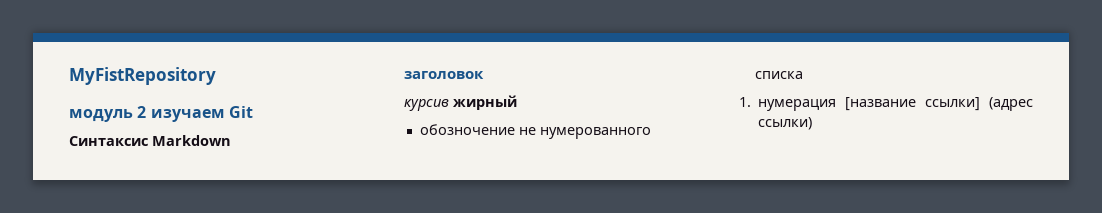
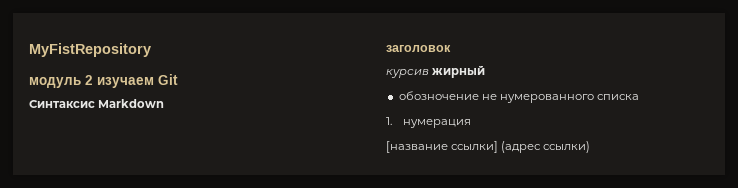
(837, 105) none -> (472, 123) //

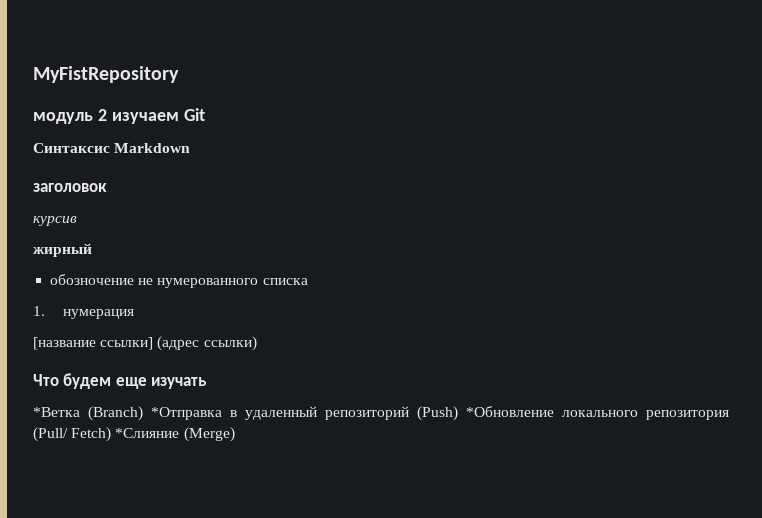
(429, 73) none -> (77, 221) //
(591, 147) none -> [33,373,208,389] [33,406,729,421] [33,427,235,442] // Что будем еще изучать // *Ветка (Branch) *Отправка в удаленный репозиторий (Push) *Обновление локального репозитория (Pull/ Fetch) *Слияние (Merge)

